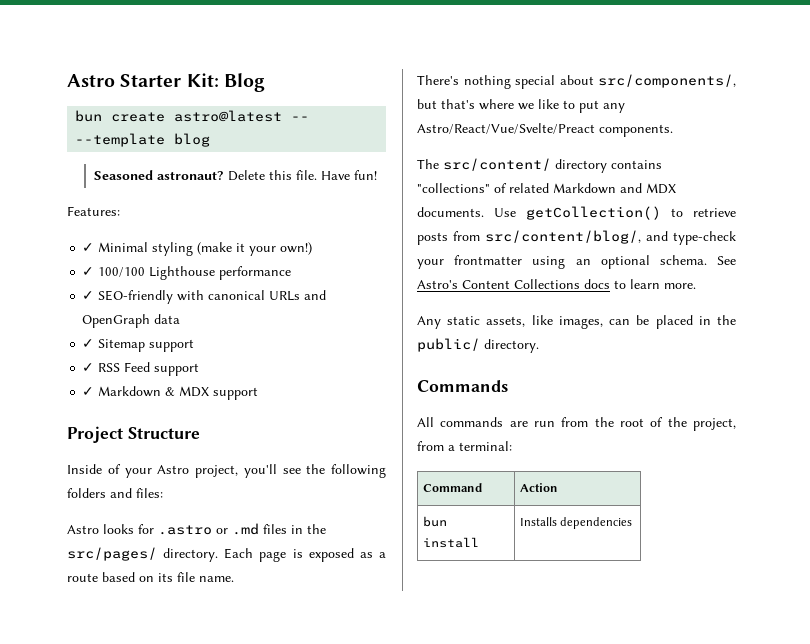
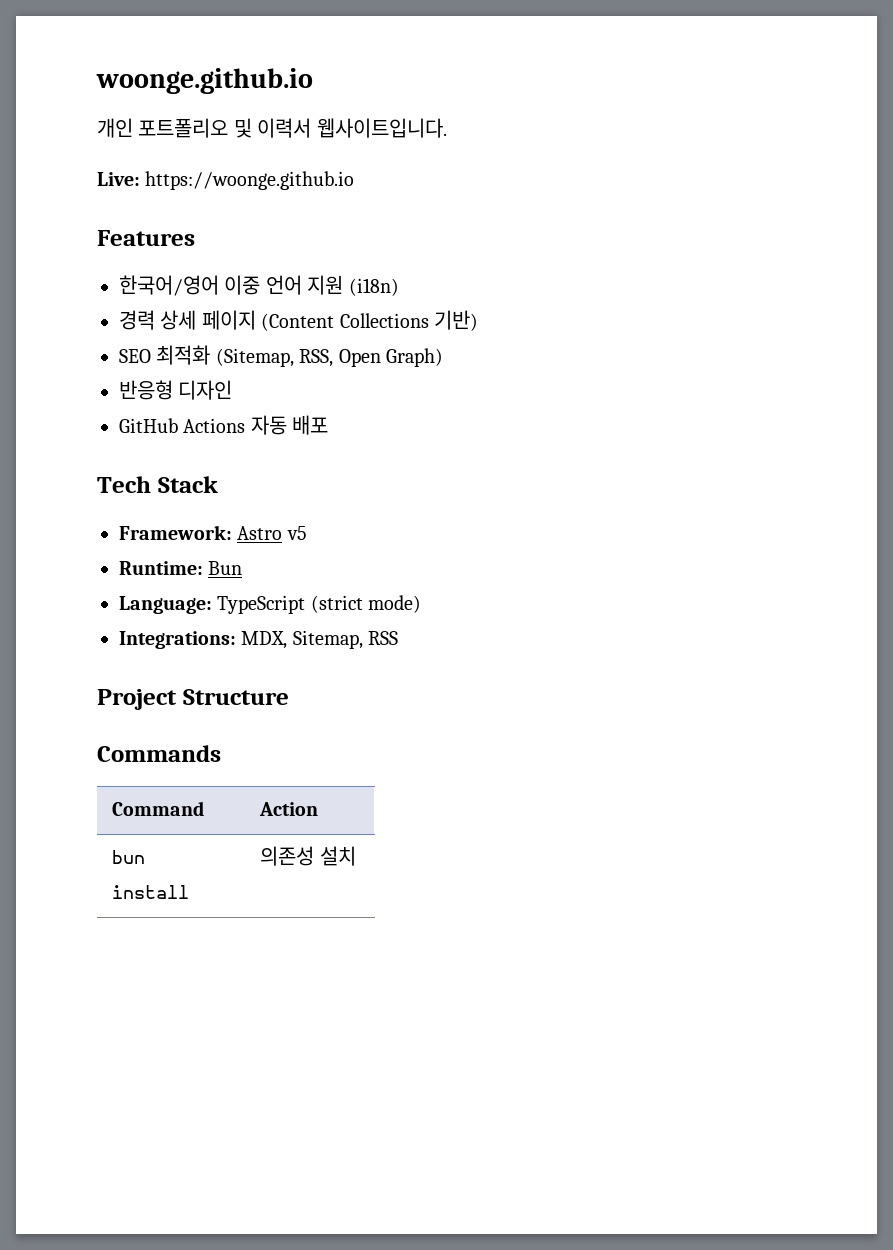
[67,73,265,92] [75,110,310,122] [75,133,211,147] [93,170,377,181] [67,206,120,216] [82,242,313,256] [82,266,292,280] [82,290,327,304] [82,314,181,328] [82,339,195,352] [82,362,200,376] [82,386,259,400] [67,426,200,443] [67,464,386,478] [67,488,163,498] [67,523,326,535] [67,547,386,562] [67,572,234,582] [417,74,736,89] [417,99,625,113] [417,123,673,137] [417,158,662,173] [417,183,676,194] [417,206,736,220] [417,230,736,245] [417,255,736,269] [417,279,696,289] [417,315,736,329] [417,338,539,353] [417,380,508,392] [417,417,736,431] [417,441,512,451] Astro Starter Kit: Blog // bun create astro@latest -- --template blog // Seasoned astronaut? Delete this file. Have fun! // Features: // ✓ Minimal styling (make it your own!) // ✓ 100/100 Lighthouse performance // ✓ SEO-friendly with canonical URLs and OpenGraph data // ✓ Sitemap support // ✓ RSS Feed support // ✓ Markdown & MDX support // Project Structure // Inside of your Astro project, you'll see the following folders and files: // Astro looks for .astro or .md files in the src/pages/ directory. Each page is exposed as a route based on its file name. // There's nothing special about src/components/, but that's where we like to put any Astro/React/Vue/Svelte/Preact components. // The src/content/ directory contains "collections" of related Markdown and MDX documents. Use getCollection() to retrieve posts from src/content/blog/, and type-check your frontmatter using an optional schema. See Astro's Content Collections docs to learn more. // Any static assets, like images, can be placed in the public/ directory. // Commands // All commands are run from the root of the project, from a terminal: -> [96,68,313,94] [97,118,447,138] [97,171,355,190] [97,230,195,246] [119,275,399,296] [119,310,478,331] [119,345,443,367] [119,380,233,400] [119,415,329,435] [97,476,218,493] [119,525,307,540] [119,561,243,575] [119,595,422,614] [119,630,399,649] [97,689,289,710] [97,745,221,762] woonge.github.io // 개인 포트폴리오 및 이력서 웹사이트입니다. // Live: https://woonge.github.io // Features // 한국어/영어 이중 언어 지원 (i18n) // 경력 상세 페이지 (Content Collections 기반) // SEO 최적화 (Sitemap, RSS, Open Graph) // 반응형 디자인 // GitHub Actions 자동 배포 // Tech Stack // Framework: Astro v5 // Runtime: Bun // Language: TypeScript (strict mode) // Integrations: MDX, Sitemap, RSS // Project Structure // Commands
[519,517,633,529] Installs dependencies -> [260,846,356,866] 의존성 설치

